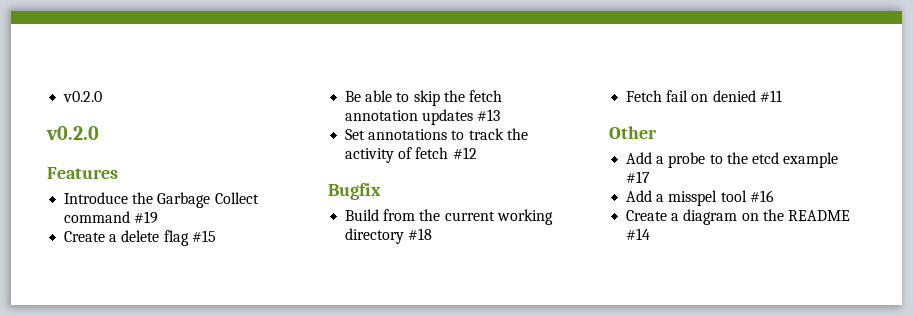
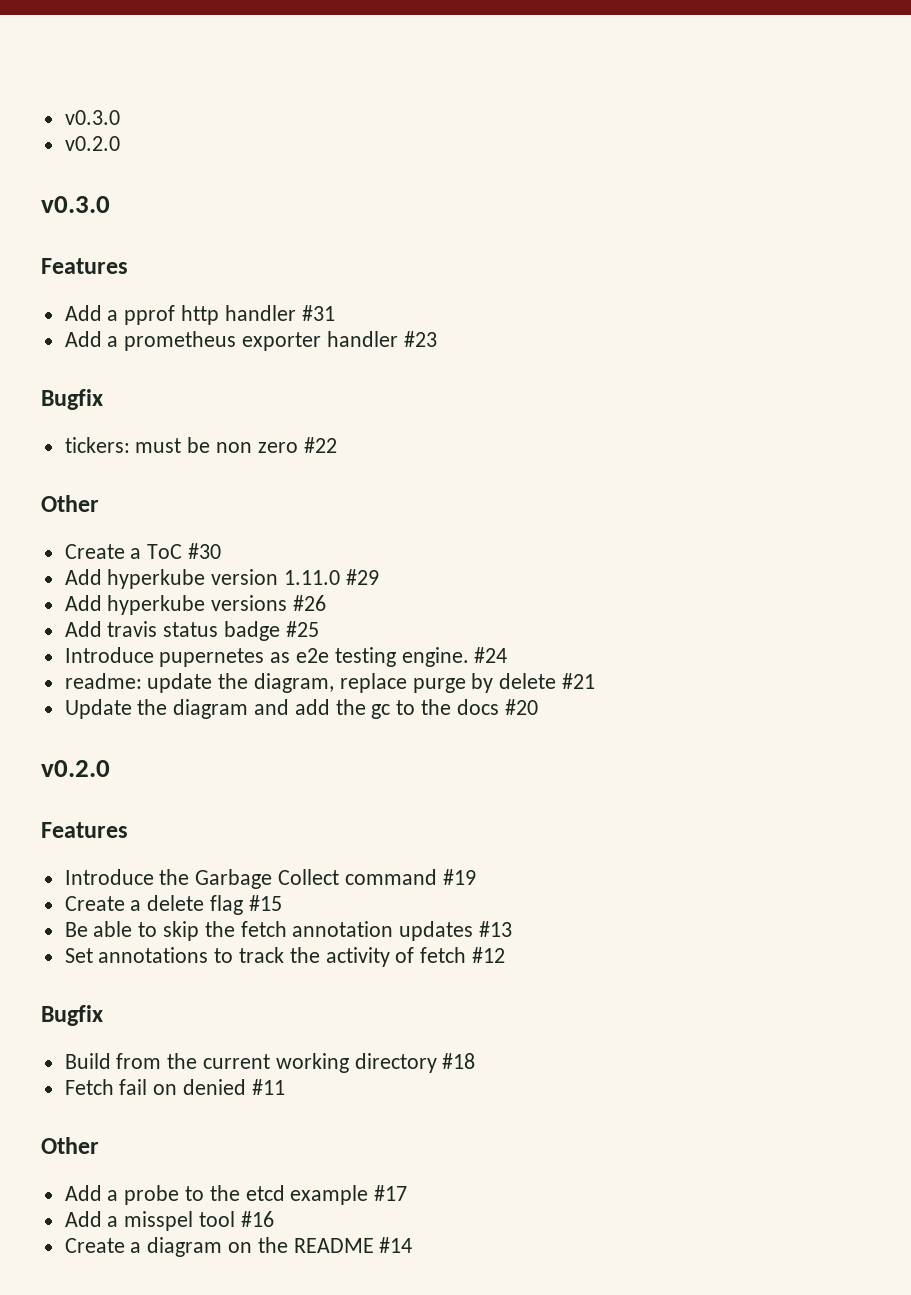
[63,91,103,102] v0.2.0 -> [64,110,120,125] [64,136,120,151] [41,196,110,213] [41,258,128,274] [64,305,335,325] [64,331,437,351] [41,389,103,410] [64,437,337,453] [41,495,99,512] [64,543,222,559] [64,569,379,589] [64,595,327,615] [64,621,319,641] [64,647,508,667] [64,673,596,693] [64,699,538,719] v0.3.0 // v0.2.0 // v0.3.0 // Features // Add a pprof http handler #31 // Add a prometheus exporter handler #23 // Bugfix // tickers: must be non zero #22 // Other // Create a ToC #30 // Add hyperkube version 1.11.0 #29 // Add hyperkube versions #26 // Add travis status badge #25 // Introduce pupernetes as e2e testing engine. #24 // readme: update the diagram, replace purge by delete #21 // Update the diagram and add the gc to the docs #20

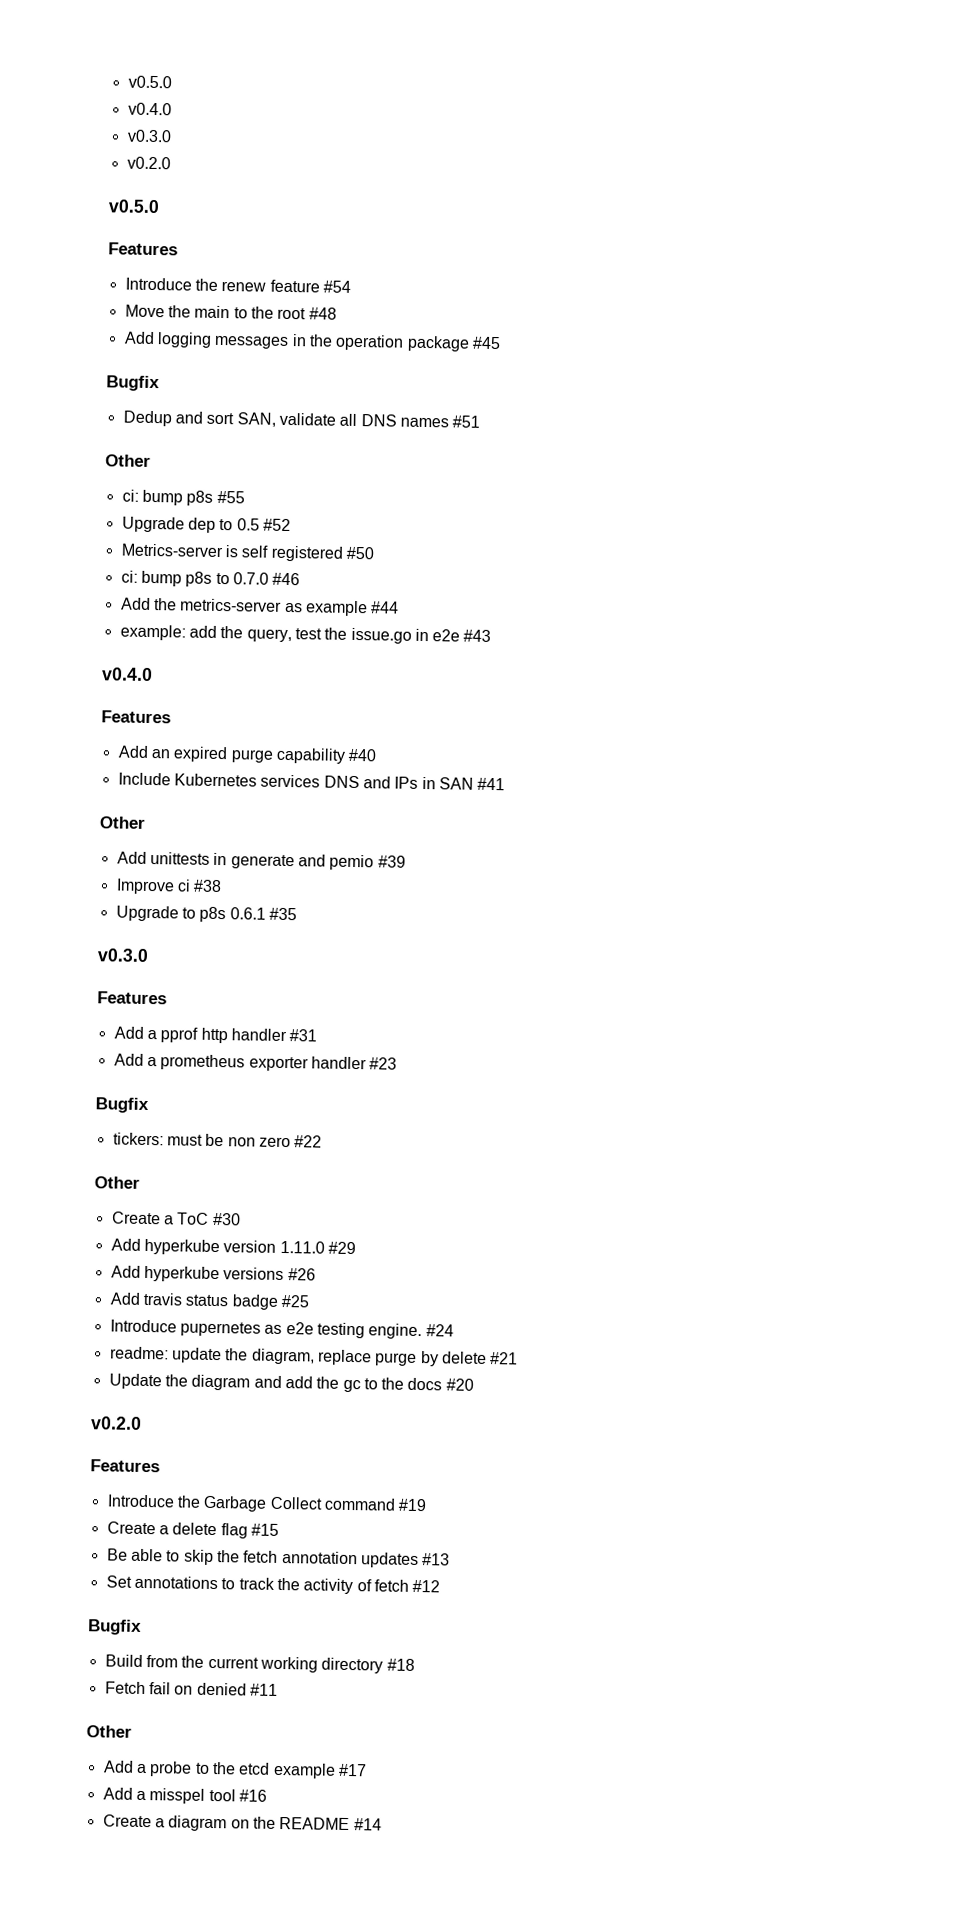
(64, 117) none -> [127,75,172,89] [127,102,172,116] v0.5.0 // v0.4.0 //
(120, 143) none -> [108,199,160,214] [108,242,178,256] [124,277,351,293] [124,304,337,320] [123,331,501,352] [106,375,160,392] [122,410,481,428] [105,454,151,467] [121,489,245,506] [121,516,291,533] [120,543,374,562] [120,570,301,587] [120,597,400,617] [119,624,492,644] [102,667,153,682] [101,710,171,724] [117,745,378,764] [117,772,506,791] [99,816,146,829] [116,851,406,871] [115,878,223,895] [115,905,297,923] // v0.5.0 // Features // Introduce the renew feature #54 // Move the main to the root #48 // Add logging messages in the operation package #45 // Bugfix // Dedup and sort SAN, validate all DNS names #51 // Other // ci: bump p8s #55 // Upgrade dep to 0.5 #52 // Metrics-server is self registered #50 // ci: bump p8s to 0.7.0 #46 // Add the metrics-server as example #44 // example: add the query, test the issue.go in e2e #43 // v0.4.0 // Features // Add an expired purge capability #40 // Include Kubernetes services DNS and IPs in SAN #41 // Other // Add unittests in generate and pemio #39 // Improve ci #38 // Upgrade to p8s 0.6.1 #35

